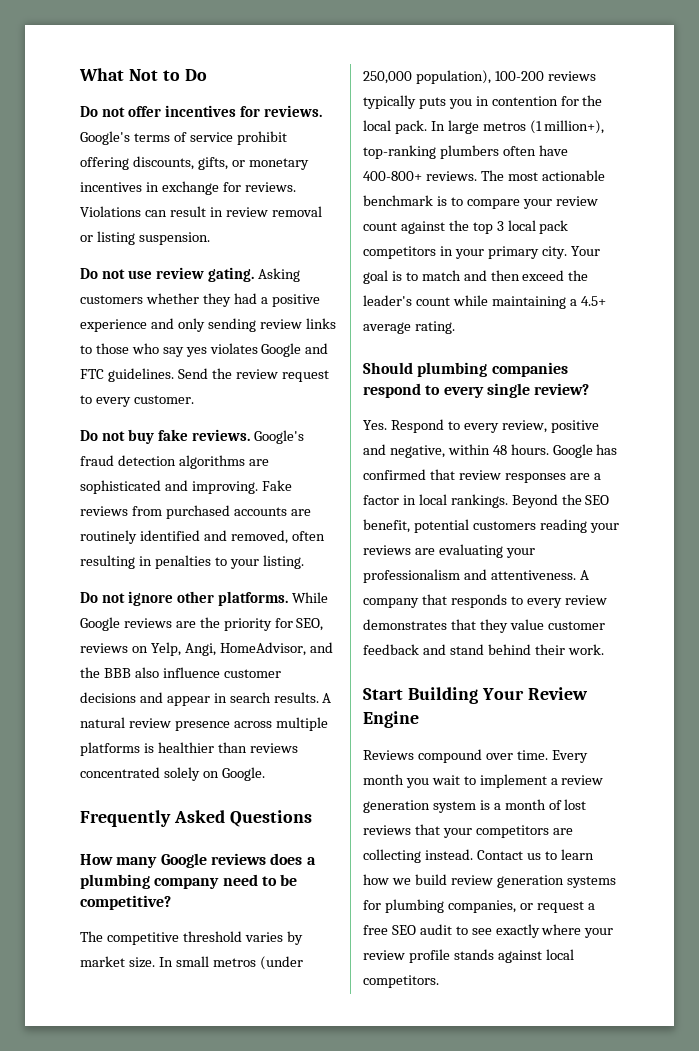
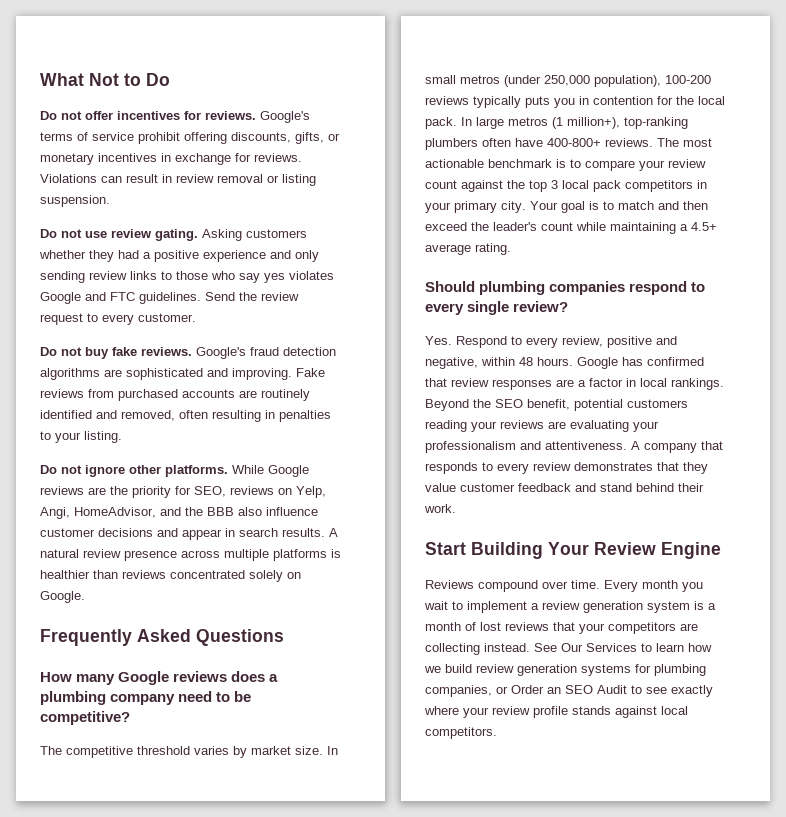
[476,850,541,860] Contact us -> [534,643,637,652] See Our Services
[536,901,595,913] [363,924,452,935] request a free SEO audit -> [511,685,627,694] Order an SEO Audit

